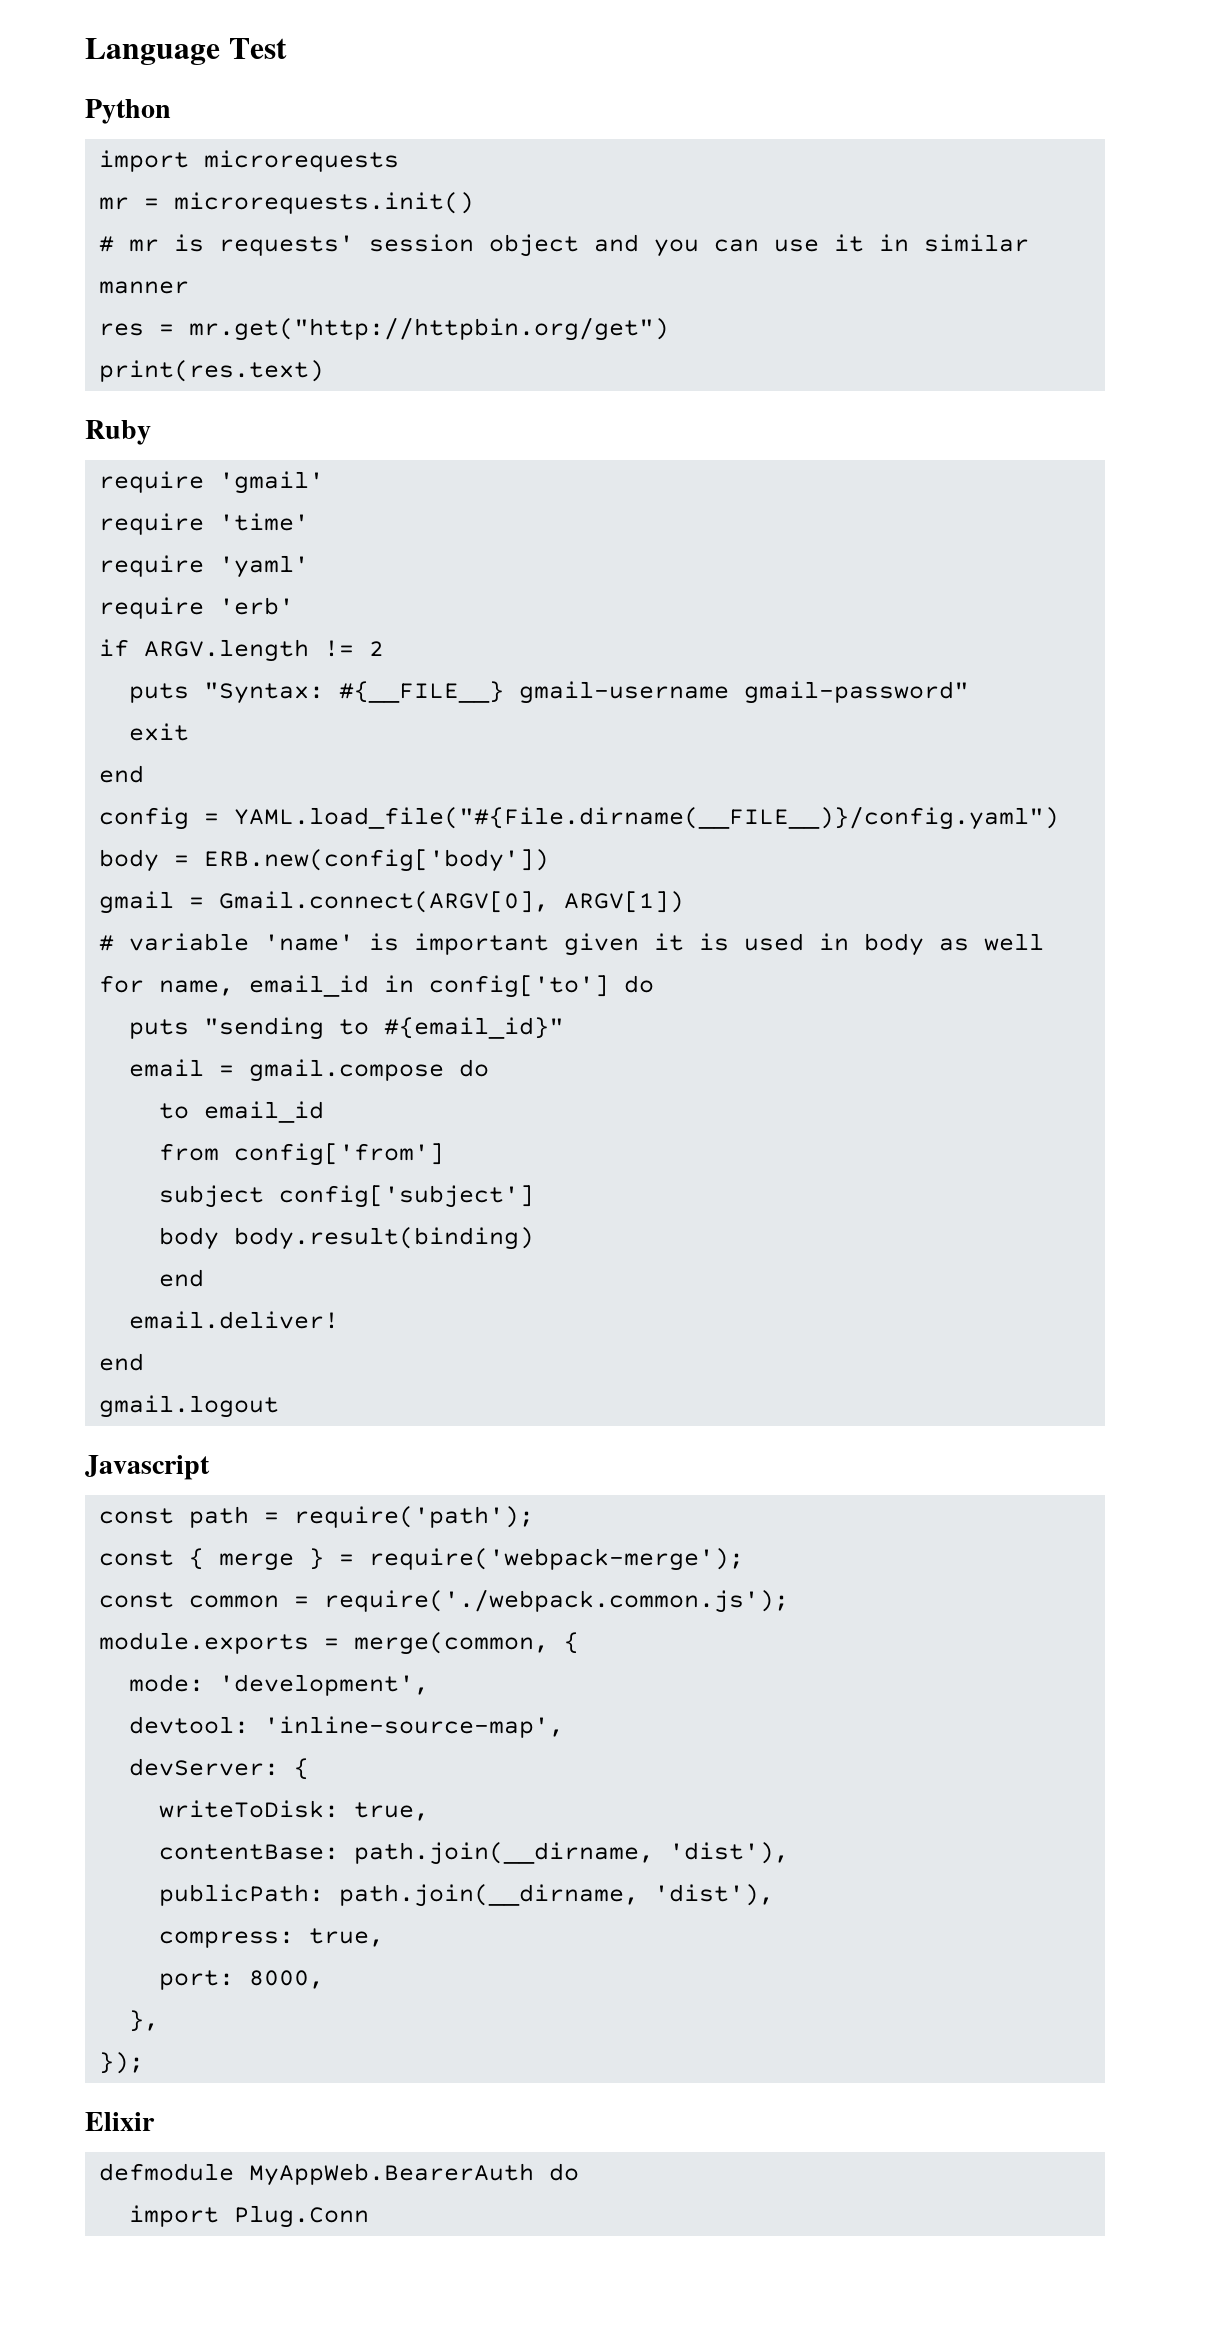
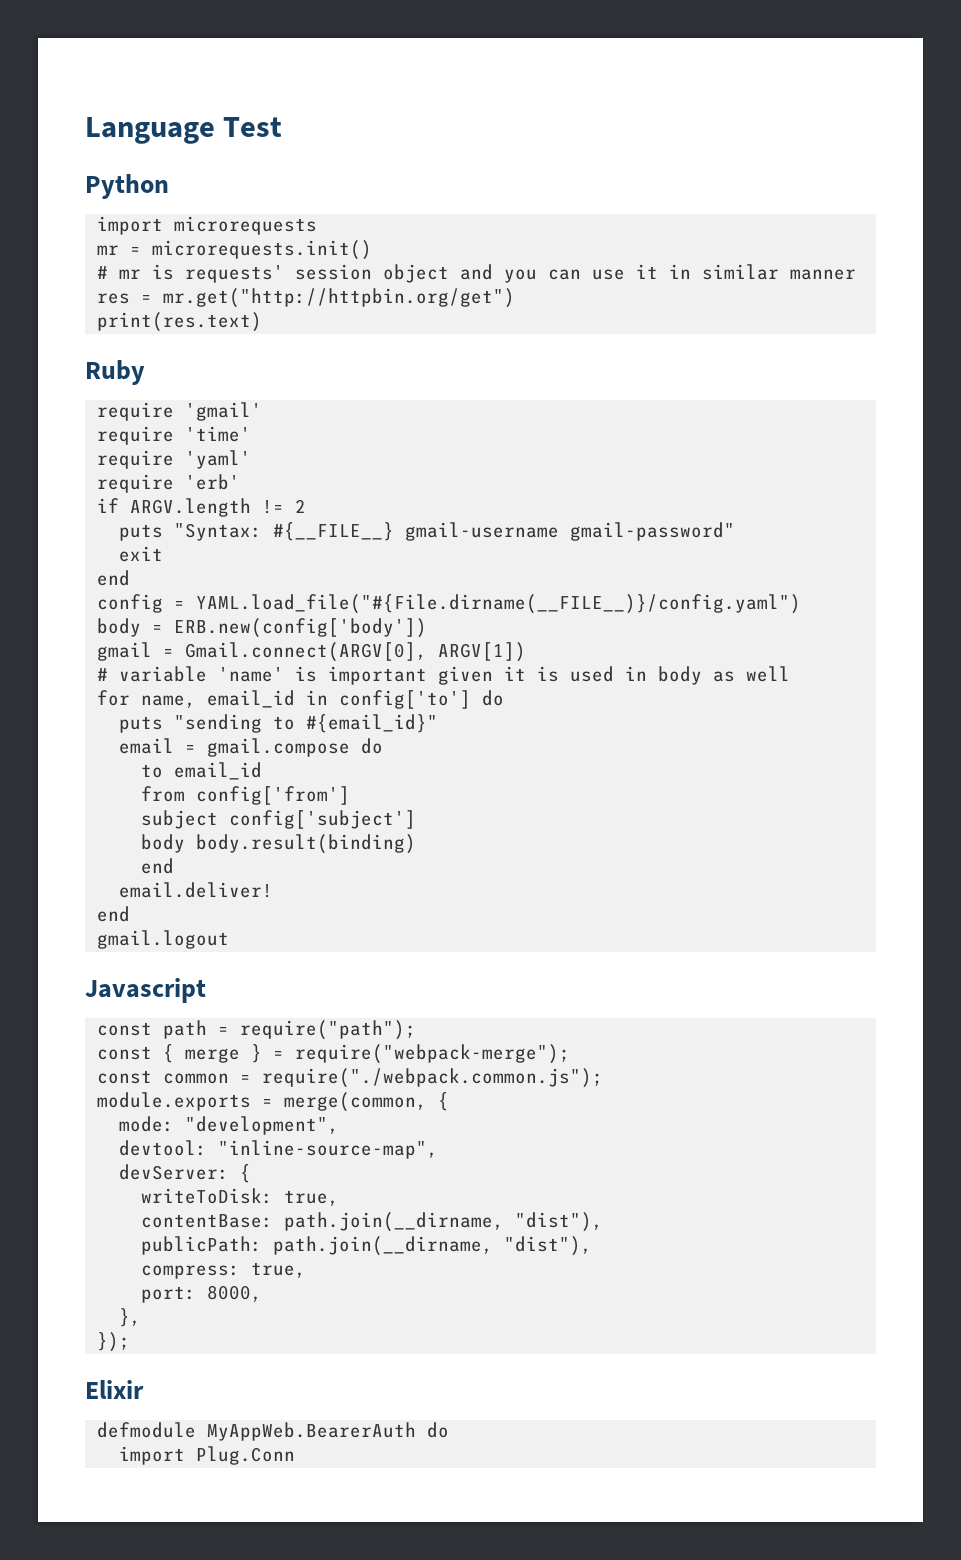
[293,1506,534,1528] require('path'); -> [239,1020,416,1040] require("path");
[368,1548,744,1571] require('webpack-merge'); -> [294,1044,570,1064] require("webpack-merge");
[323,1589,789,1613] require('./webpack.common.js'); -> [261,1068,603,1088] require("./webpack.common.js");
[218,1674,429,1696] 'development', -> [184,1116,339,1135] "development",
[263,1716,564,1738] 'inline-source-map', -> [217,1140,438,1159] "inline-source-map",
[668,1842,789,1864] 'dist'), -> [514,1212,603,1232] "dist"),
[653,1884,774,1906] 'dist'), -> [503,1236,592,1256] "dist"),

